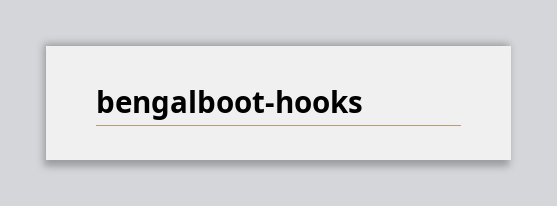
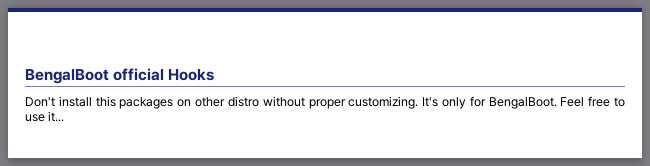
[96,90,363,120] bengalboot-hooks -> [25,68,215,84] [25,96,625,109] [25,111,65,122] BengalBoot official Hooks // Don't install this packages on other distro without proper customizing. It's only for BengalBoot. Feel free to use it...

